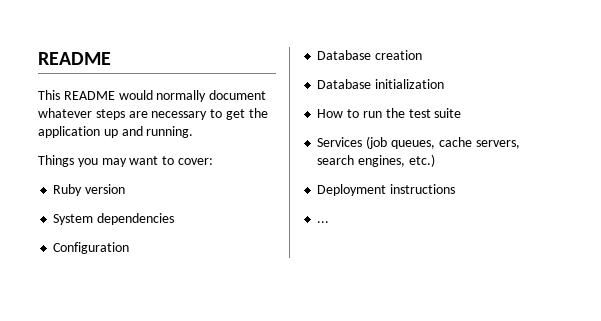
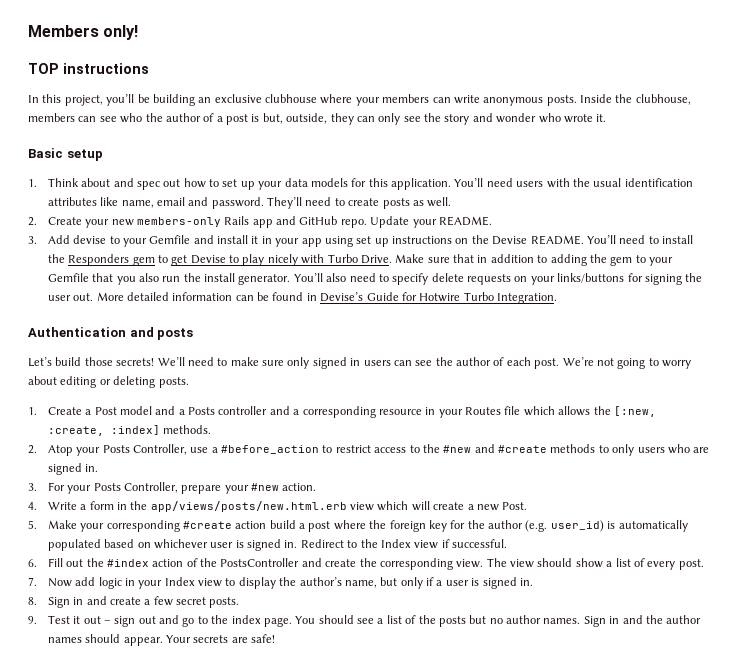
[38,52,111,65] [38,90,267,102] [38,108,268,120] [38,126,194,138] [38,155,213,167] [53,184,126,196] [53,213,175,225] [53,242,130,254] [317,50,423,60] [317,79,445,89] [317,108,462,118] [317,136,520,149] [317,154,435,167] [317,184,456,196] [317,221,330,223] README // This README would normally document whatever steps are necessary to get the application up and running. // Things you may want to cover: // Ruby version // System dependencies // Configuration // Database creation // Database initialization // How to run the test suite // Services (job queues, cache servers, search engines, etc.) // Deployment instructions // ... -> [28,25,139,40] [28,63,149,74] [28,94,691,106] [28,113,607,125] [28,148,103,161] [28,178,693,190] [47,197,452,209] [28,216,492,228] [28,235,694,247] [47,254,674,266] [47,273,703,285] [47,292,558,304] [28,327,194,340] [28,357,691,369] [28,376,189,388] [28,406,656,418] [47,425,212,436] [28,444,710,456] [47,463,99,475] [28,482,317,494] [28,501,528,512] [28,520,688,532] [47,539,508,551] [28,558,704,570] [28,577,533,589] [28,596,240,608] [28,615,702,627] [47,634,276,646] Members only! // TOP instructions // In this project, you’ll be building an exclusive clubhouse where your members can write anonymous posts. Inside the clubhouse, members can see who the author of a post is but, outside, they can only see the story and wonder who wrote it. // Basic setup // 1. Think about and spec out how to set up your data models for this application. You’ll need users with the usual identification attributes like name, email and password. They’ll need to create posts as well. // 2. Create your new members-only Rails app and GitHub repo. Update your README. // 3. Add devise to your Gemfile and install it in your app using set up instructions on the Devise README. You’ll need to install the Responders gem to get Devise to play nicely with Turbo Drive. Make sure that in addition to adding the gem to your Gemfile that you also run the install generator. You’ll also need to specify delete requests on your links/buttons for signing the user out. More detailed information can be found in Devise’s Guide for Hotwire Turbo Integration. // Authentication and posts // Let’s build those secrets! We’ll need to make sure only signed in users can see the author of each post. We’re not going to worry about editing or deleting posts. // 1. Create a Post model and a Posts controller and a corresponding resource in your Routes file which allows the [:new, :create, :index] methods. // 2. Atop your Posts Controller, use a #before_action to restrict access to the #new and #create methods to only users who are signed in. // 3. For your Posts Controller, prepare your #new action. // 4. Write a form in the app/views/posts/new.html.erb view which will create a new Post. // 5. Make your corresponding #create action build a post where the foreign key for the author (e.g. user_id) is automatically populated based on whichever user is signed in. Redirect to the Index view if successful. // 6. Fill out the #index action of the PostsController and create the corresponding view. The view should show a list of every post. // 7. Now add logic in your Index view to display the author’s name, but only if a user is signed in. // 8. Sign in and create a few secret posts. // 9. Test it out – sign out and go to the index page. You should see a list of the posts but no author names. Sign in and the author names should appear. Your secrets are safe!

